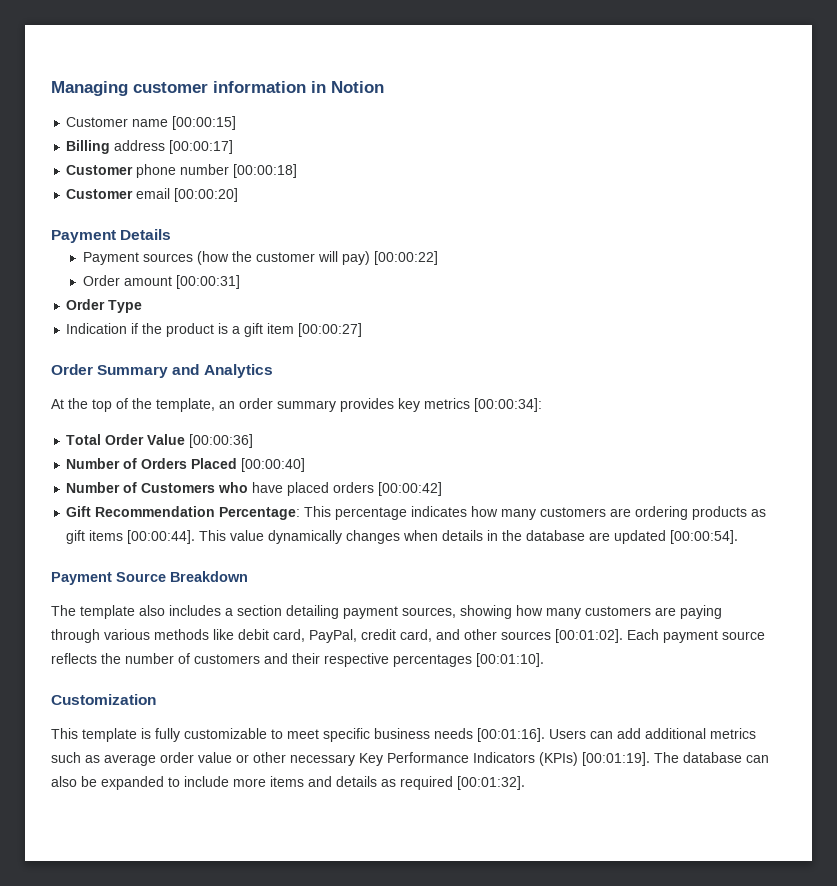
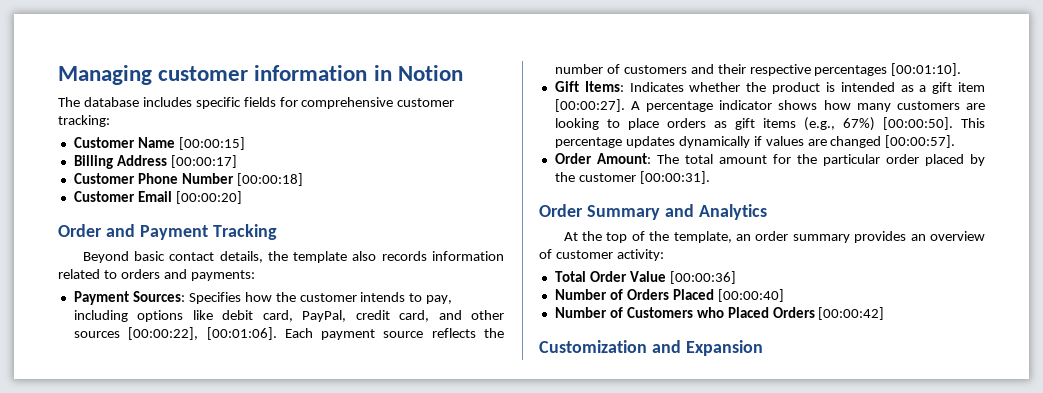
[66,117,169,127] // Customer name -> [58,97,455,109] [58,115,110,127] [73,137,175,148] // The database includes specific fields for comprehensive customer tracking: // Customer Name
[114,140,166,151] address -> [116,155,167,166] Address
[136,164,230,178] phone number -> [137,173,234,184] Phone Number
[136,188,171,199] email -> [137,191,172,202] Email
[51,229,172,243] [82,251,438,265] [82,275,240,289] [66,299,143,313] [66,323,139,334] Payment Details // Payment sources (how the customer will pay) [00:00:22] // Order amount [00:00:31] // Order Type // Indication if -> [58,224,277,240] [82,251,504,263] [58,269,255,281] [73,291,453,305] [73,310,504,322] [73,327,504,340] [554,63,962,76] [554,81,741,92] Order and Payment Tracking // Beyond basic contact details, the template also records information related to orders and payments: // Payment Sources: Specifies how the customer intends to pay, including options like debit card, PayPal, credit card, and other sources [00:00:22], [00:01:06]. Each payment source reflects the number of customers and their respective percentages [00:01:10]. // Gift Items: Indicates whether
(229, 328) none -> [840,82,914,92] intended as
[298,323,363,337] [00:00:27] -> [554,99,986,112] [554,117,985,131] [554,135,956,148] [554,153,985,166] [554,171,710,184] [00:00:27]. A percentage indicator shows how many customers are looking to place orders as gift items (e.g., 67%) [00:00:50]. This percentage updates dynamically if values are changed [00:00:57]. // Order Amount: The total amount for the particular order placed by the customer [00:00:31].
[398,398,542,412] key metrics [00:00:34]: -> [910,231,985,241] [539,249,664,261] an overview of customer activity:
[252,482,443,496] [66,506,767,520] [66,530,739,544] [51,571,248,585] [51,605,722,619] [51,629,765,643] [51,653,544,667] [51,694,156,705] [51,728,756,742] [51,752,769,766] [51,776,525,790] have placed orders [00:00:42] // Gift Recommendation Percentage: This percentage indicates how many customers are ordering products as gift items [00:00:44]. This value dynamically changes when details in the database are updated [00:00:54]. // Payment Source Breakdown // The template also includes a section detailing payment sources, showing how many customers are paying through various methods like debit card, PayPal, credit card, and other sources [00:01:02]. Each payment source reflects the number of customers and their respective percentages [00:01:10]. // Customization // This template is fully customizable to meet specific business needs [00:01:16]. Users can add additional metrics such as average order value or other necessary Key Performance Indicators (KPIs) [00:01:19]. The database can also be expanded to include more items and details as required [00:01:32]. -> [727,307,885,320] [539,340,763,356] Placed Orders [00:00:42] // Customization and Expansion

